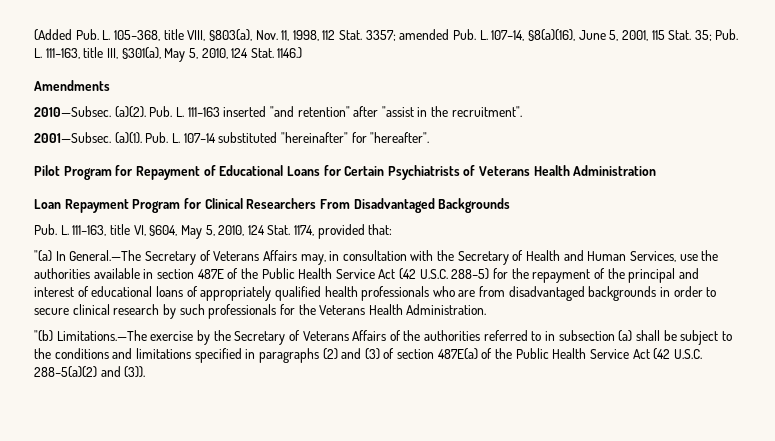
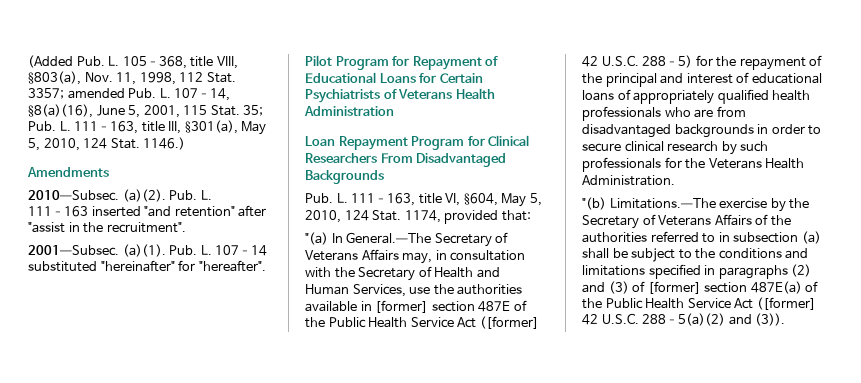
(154, 274) none -> [375,300,429,313] [former]
[399,268,417,280] (42 -> [479,316,539,329] [582,56,598,67] ([former] 42
(395, 353) none -> [647,281,701,294] [former]
[653,348,671,360] (42 -> [756,297,816,310] [582,314,598,325] ([former] 42

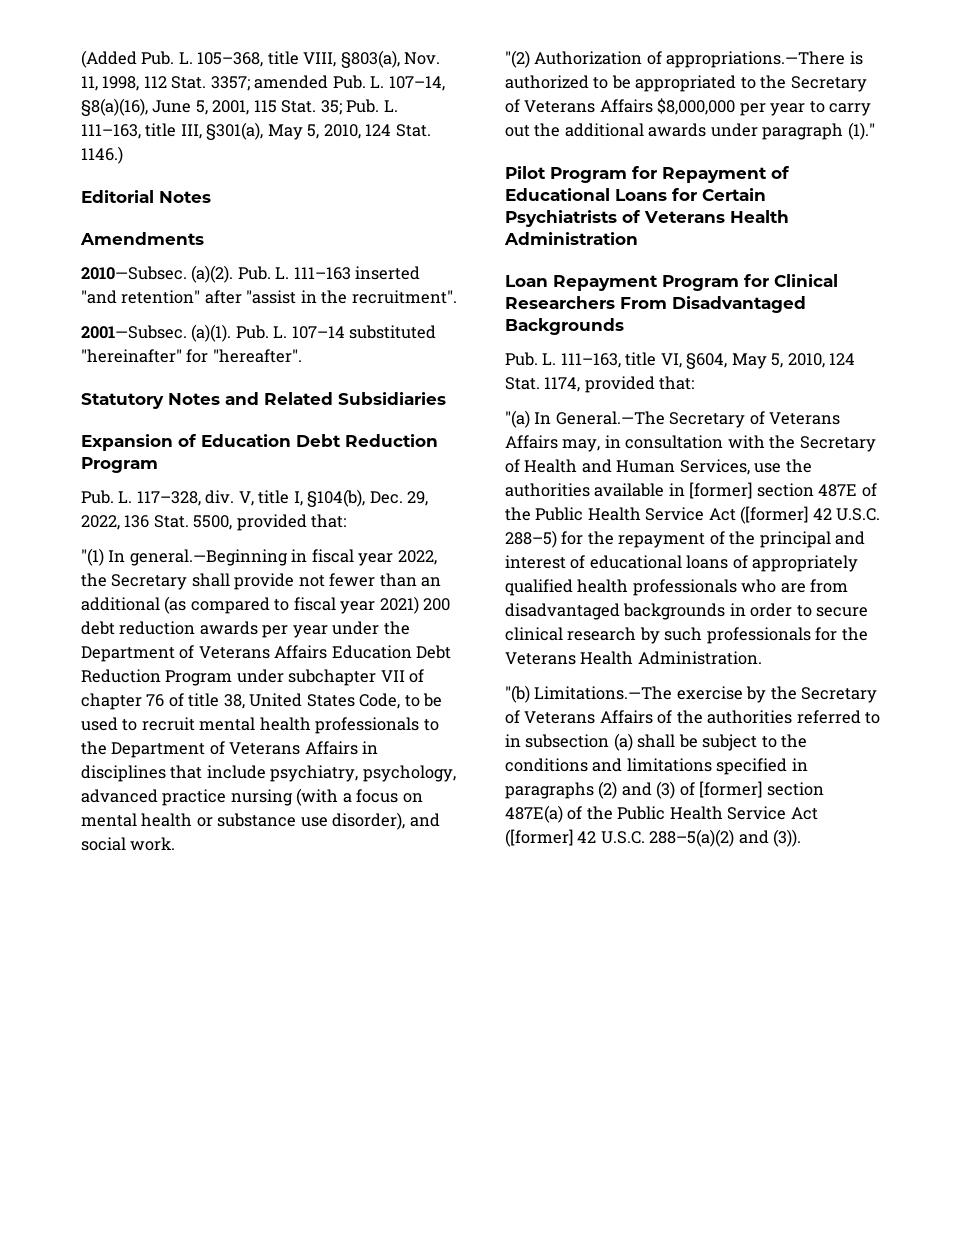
(186, 143) none -> [81,190,211,203] // Editorial Notes
(266, 266) none -> [81,392,446,409] [81,434,438,451] [81,457,158,473] [81,489,429,507] [81,514,347,531] [81,548,437,566] [81,573,442,590] [81,596,451,614] [81,621,410,638] [81,645,452,662] [81,669,425,686] [81,693,443,710] [81,717,439,734] [81,741,379,758] [81,765,456,782] [81,788,423,806] [81,812,440,830] [81,837,176,851] [505,50,863,68] [505,75,867,92] [505,98,872,116] [505,122,875,140] // Statutory Notes and Related Subsidiaries // Expansion of Education Debt Reduction Program // Pub. L. 117–328, div. V, title I, §104(b), Dec. 29, 2022, 136 Stat. 5500, provided that: // "(1) In general.—Beginning in fiscal year 2022, the Secretary shall provide not fewer than an additional (as compared to fiscal year 2021) 200 debt reduction awards per year under the Department of Veterans Affairs Education Debt Reduction Program under subchapter VII of chapter 76 of title 38, United States Code, to be used to recruit mental health professionals to the Department of Veterans Affairs in disciplines that include psychiatry, psychology, advanced practice nursing (with a focus on mental health or substance use disorder), and social work. // "(2) Authorization of appropriations.—There is authorized to be appropriated to the Secretary of Veterans Affairs $8,000,000 per year to carry out the additional awards under paragraph (1)."

